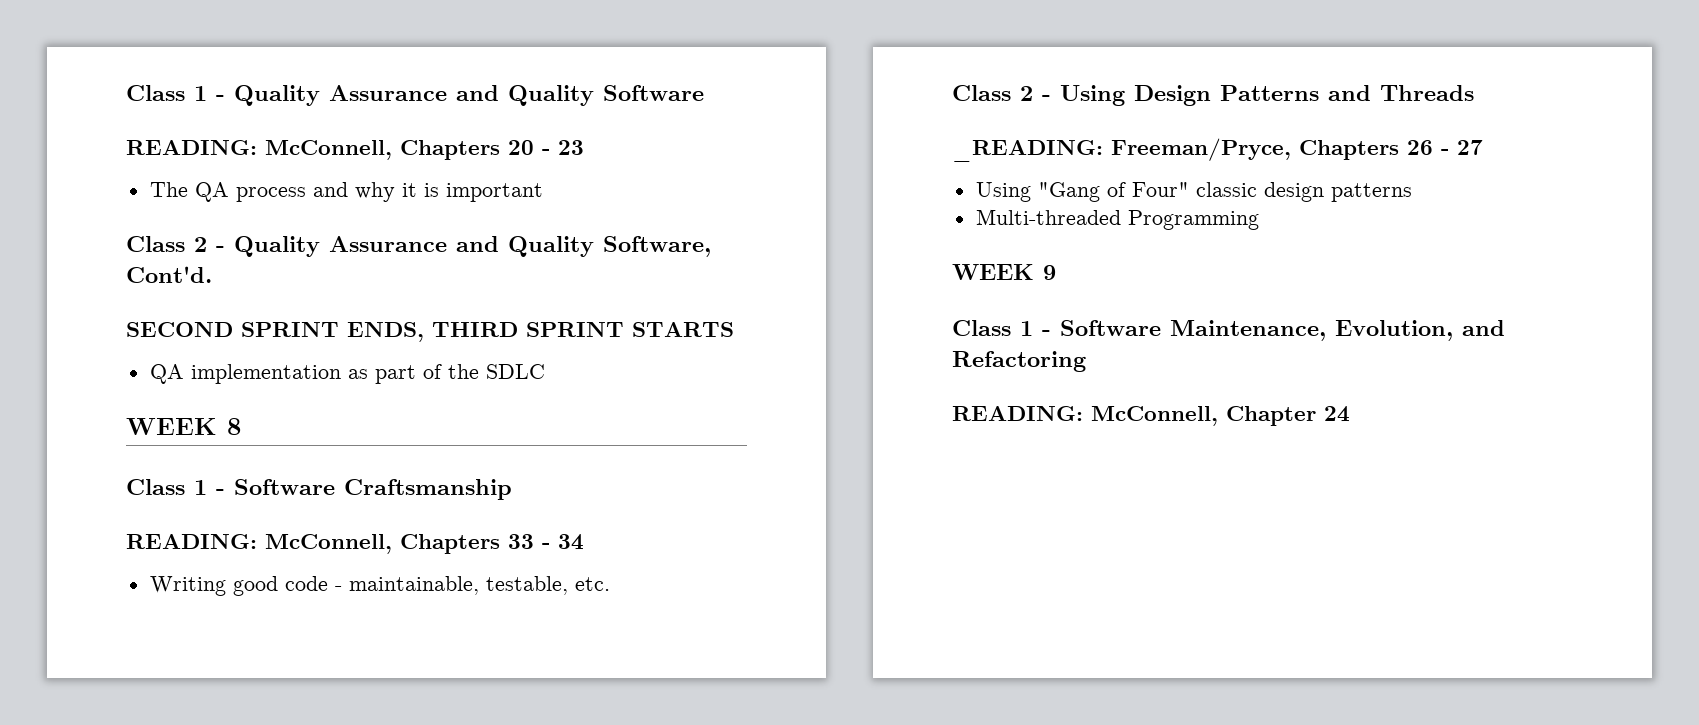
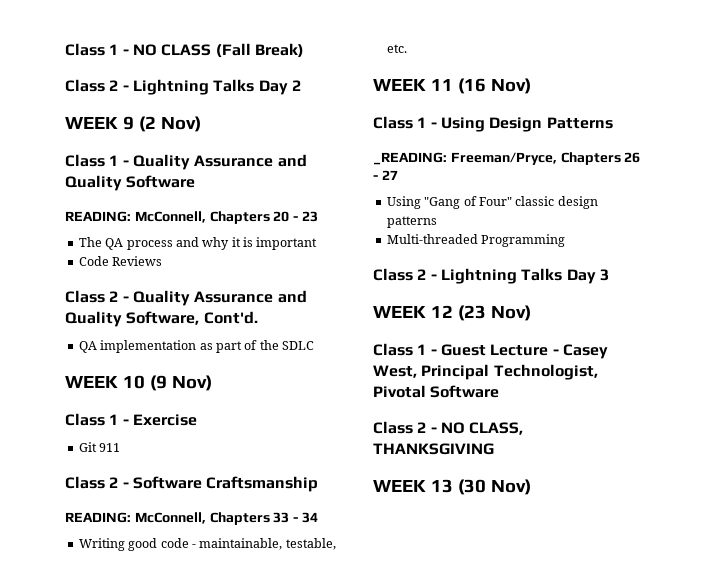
[126,85,225,101] Class 1 - -> [65,43,304,58] [65,79,301,95] [65,116,201,132] [65,154,129,167] Class 1 - NO CLASS (Fall Break) // Class 2 - Lightning Talks Day 2 // WEEK 9 (2 Nov) // Class 1 -
(543, 192) none -> [78,256,163,266] // Code Reviews
[126,322,734,342] // SECOND SPRINT ENDS, THIRD SPRINT STARTS -> (258, 317) none
[227,418,241,435] [126,479,225,495] 8 // Class 1 - -> [122,375,212,391] [65,413,197,426] [78,442,121,452] [65,476,129,489] 10 (9 Nov) // Class 1 - Exercise // Git 911 // Class 2 -
[952,85,1033,101] // Class 2 -> [373,78,531,94] [373,116,427,129] // WEEK 11 (16 Nov) // Class 1
[1328,85,1474,101] and Threads -> (613, 123) none
[952,264,1056,280] [952,320,1505,341] [952,351,1086,372] [952,406,1350,426] WEEK 9 // Class 1 - Software Maintenance, Evolution, and Refactoring // READING: McConnell, Chapter 24 -> [373,268,609,284] [373,305,531,321] [373,343,608,359] [373,364,598,380] [373,385,500,398] [373,421,524,435] [373,443,494,455] [373,479,531,495] Class 2 - Lightning Talks Day 3 // WEEK 12 (23 Nov) // Class 1 - Guest Lecture - Casey West, Principal Technologist, Pivotal Software // Class 2 - NO CLASS, THANKSGIVING // WEEK 13 (30 Nov)

